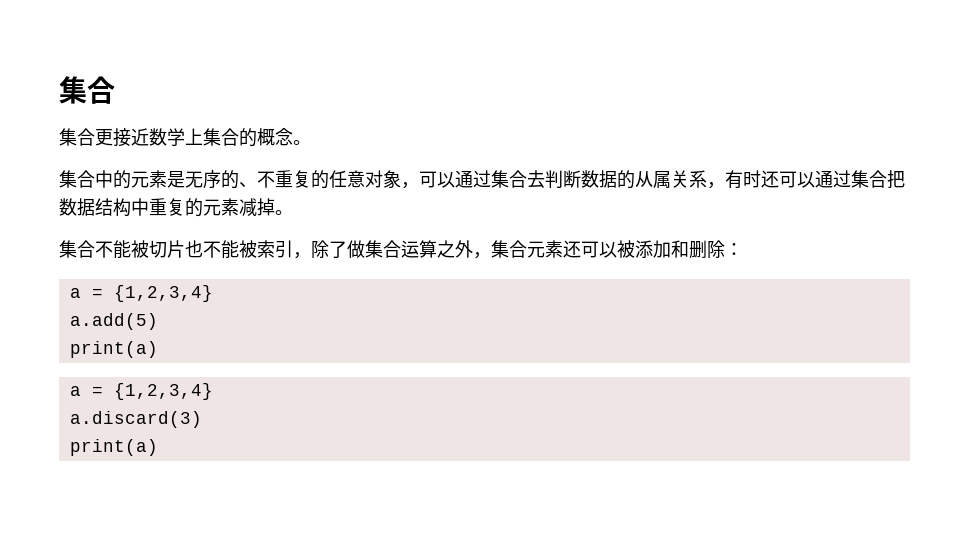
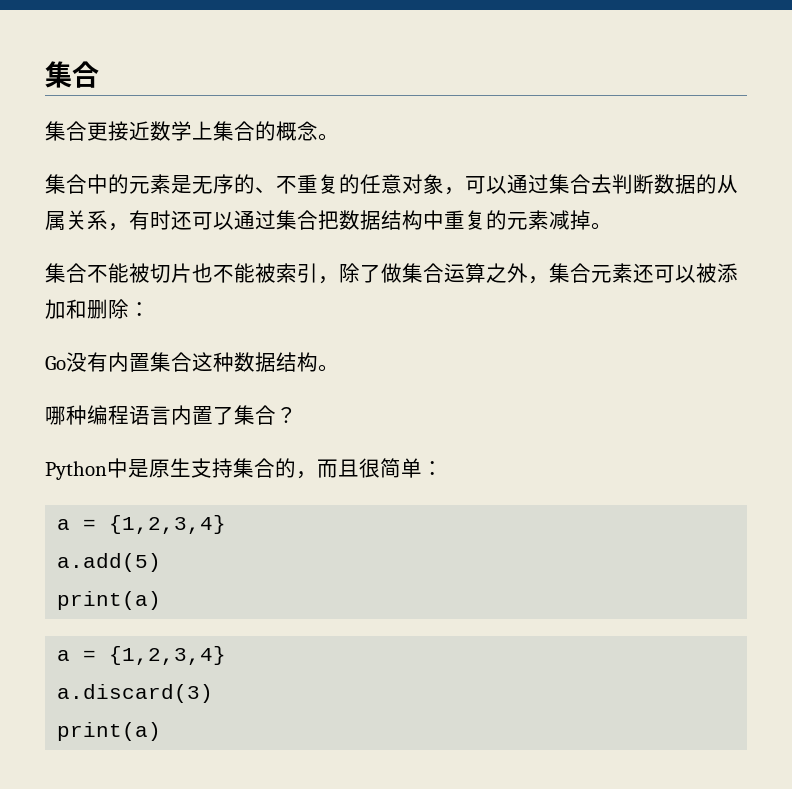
(743, 249) none -> [45,352,339,372] [45,405,297,425] [45,458,443,480] // Go没有内置集合这种数据结构。 // 哪种编程语言内置了集合？ // Python中是原生支持集合的，而且很简单：

